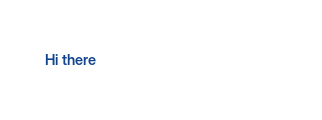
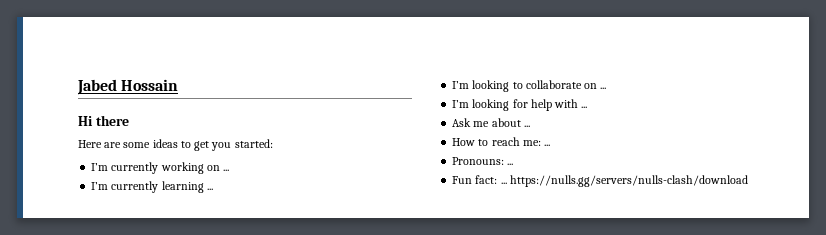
(45, 59) none -> [77,79,179,95] Jabed Hossain //
(96, 59) none -> [78,139,273,151] [91,162,230,174] [91,181,213,193] [452,80,607,92] [452,99,588,111] [452,118,530,127] [452,137,551,146] [452,157,514,165] [452,175,748,187] // Here are some ideas to get you started: // I’m currently working on ... // I’m currently learning ... // I’m looking to collaborate on ... // I’m looking for help with ... // Ask me about ... // How to reach me: ... // Pronouns: ... // Fun fact: ... https://nulls.gg/servers/nulls-clash/download

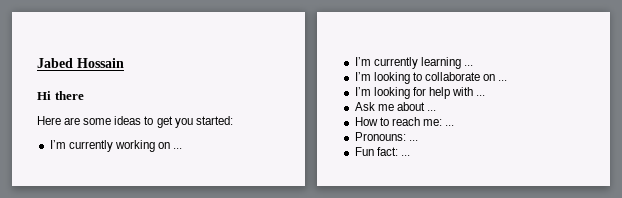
[509,175,748,187] https://nulls.gg/servers/nulls-clash/download -> (410, 155) none

